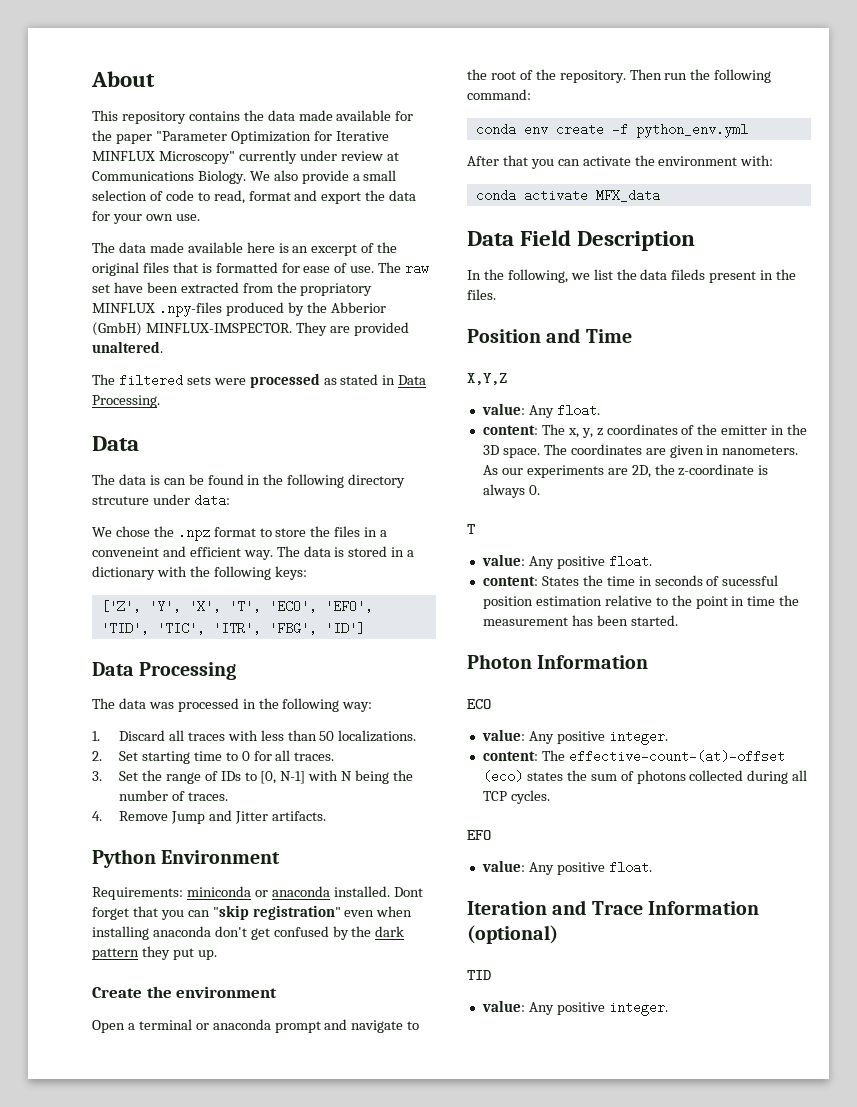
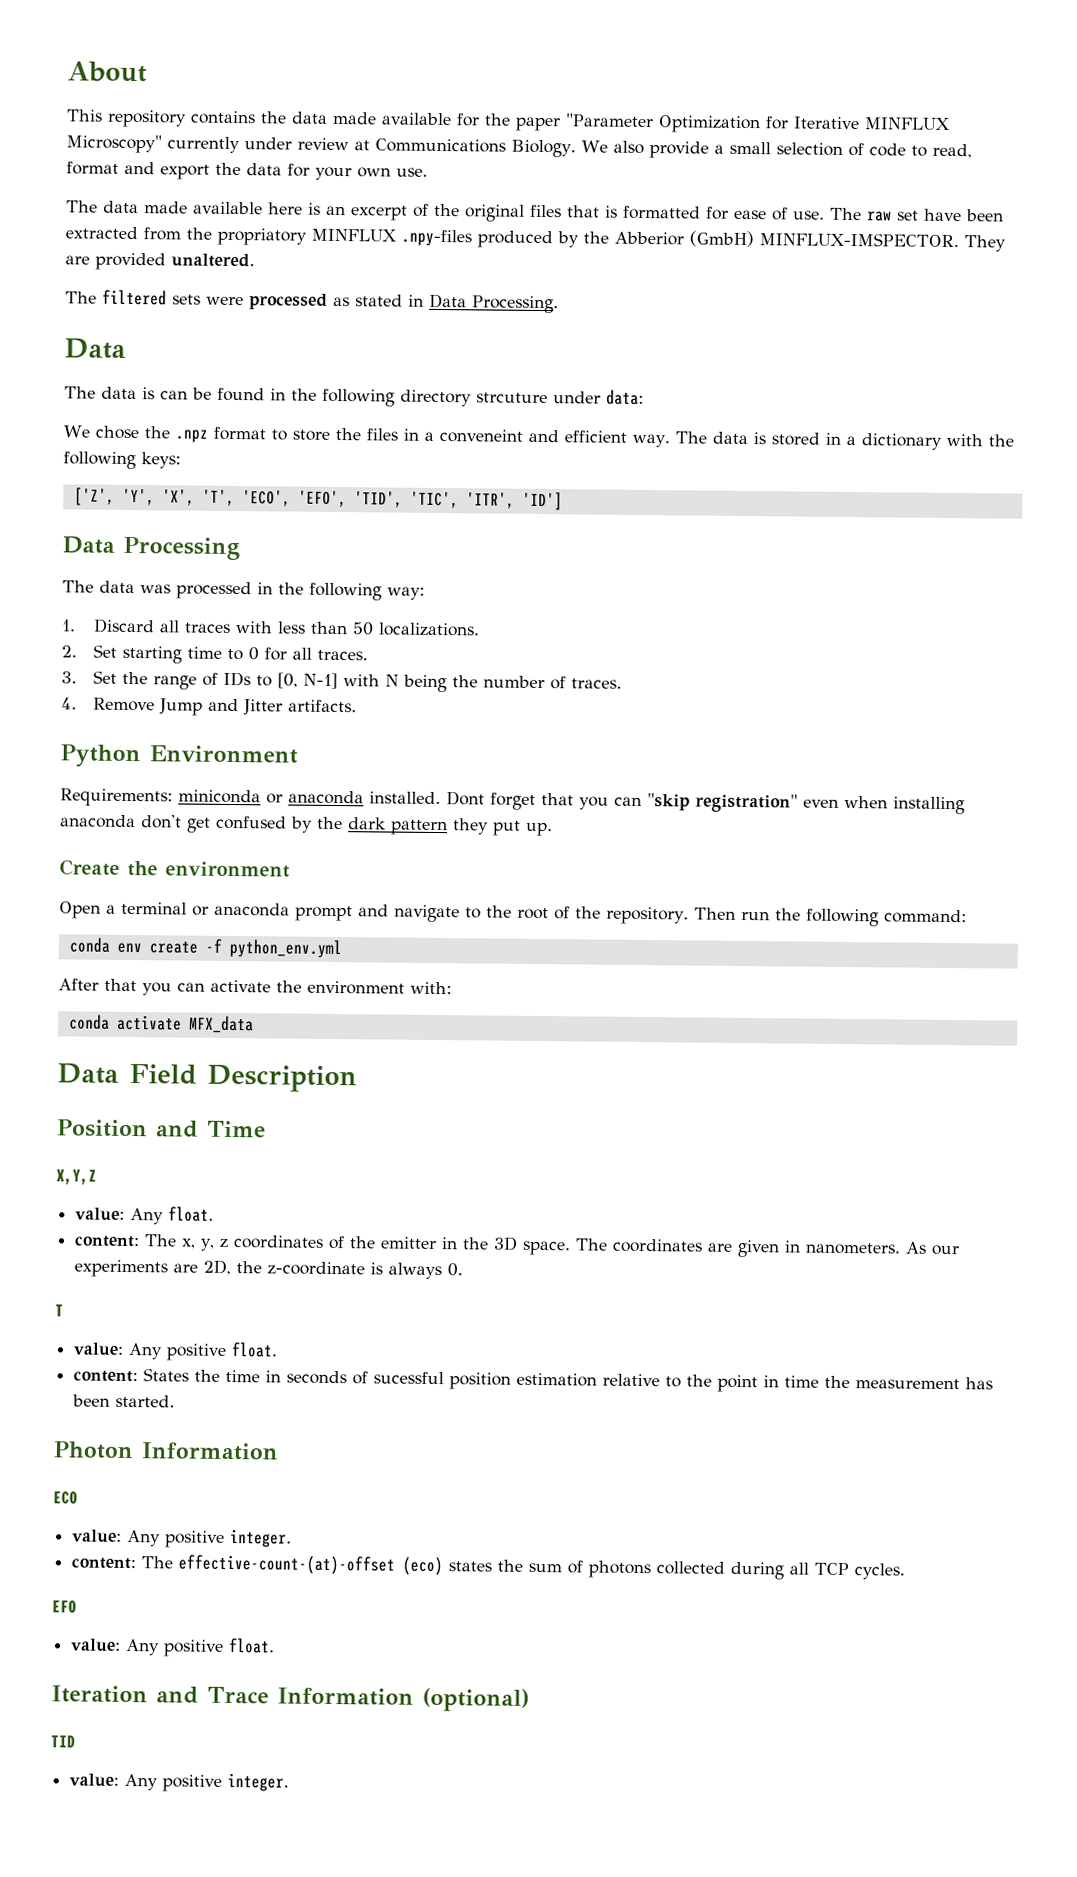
[268,622,317,635] 'FBG', -> (515, 500) none
[467,269,797,283] [467,289,496,300] // In the following, we list the data fileds present in the files. -> (357, 1078) none

